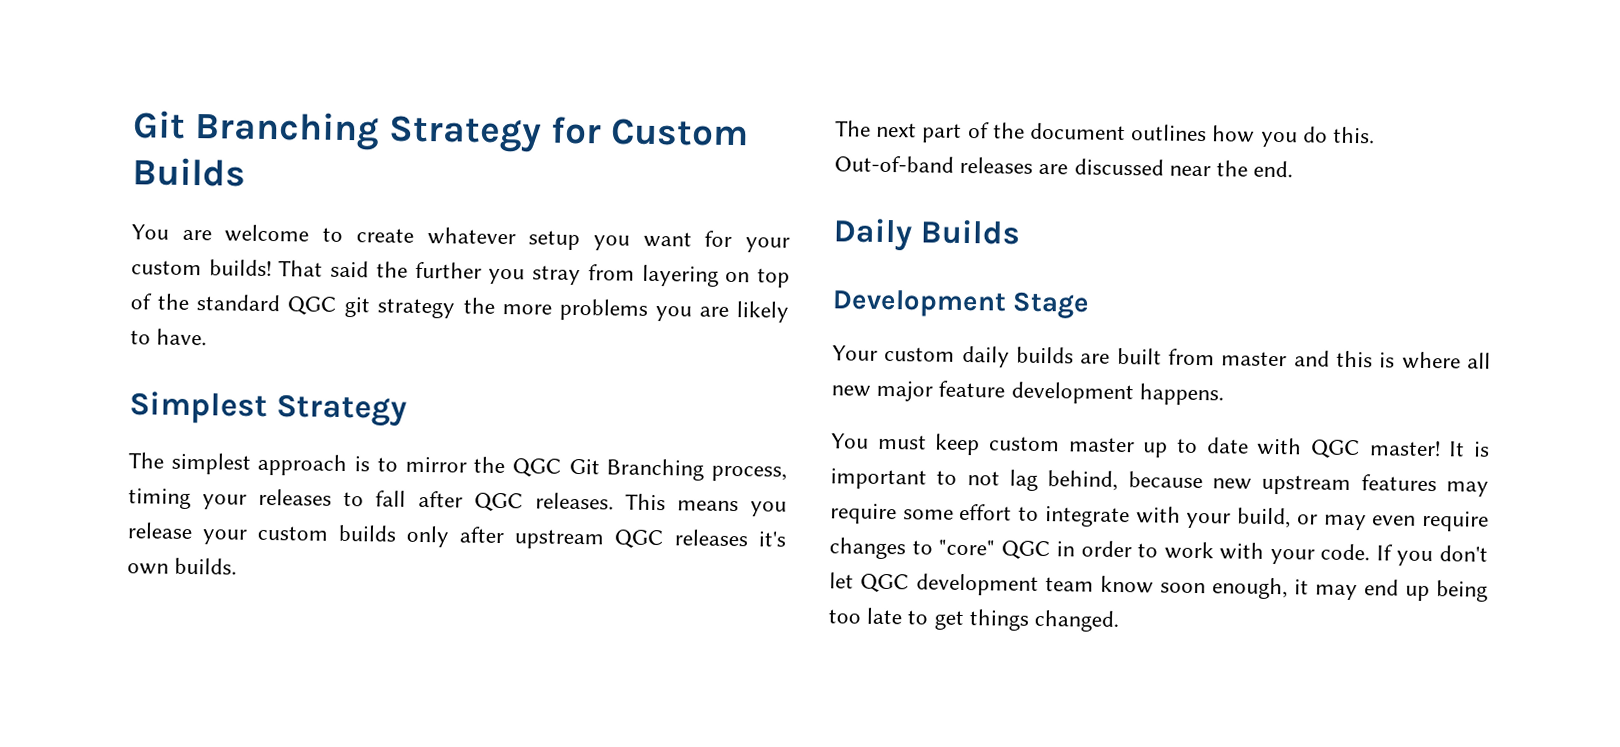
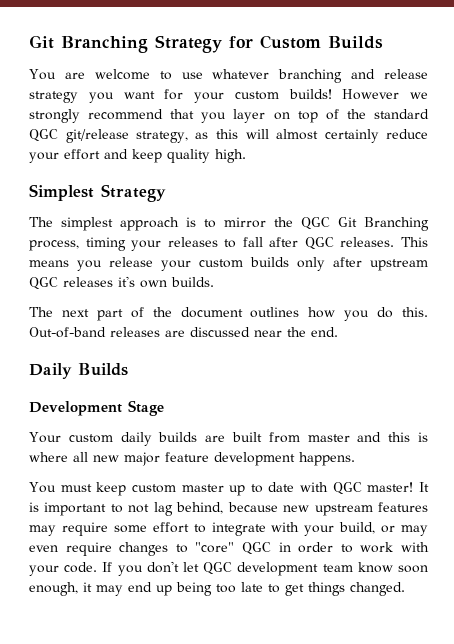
[355,227,581,251] create whatever setup -> [181,69,428,83] [29,91,78,103] use whatever branching and release strategy
[278,260,719,287] That said the further you stray from layering -> [342,89,428,100] [29,109,266,123] However we strongly recommend that you layer
[344,296,790,323] [130,328,208,346] git strategy the more problems you are likely to have. -> [65,129,428,143] [29,149,246,163] git/release strategy, as this will almost certainly reduce your effort and keep quality high.

